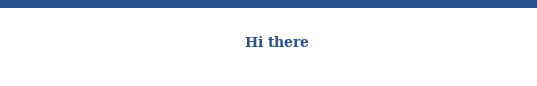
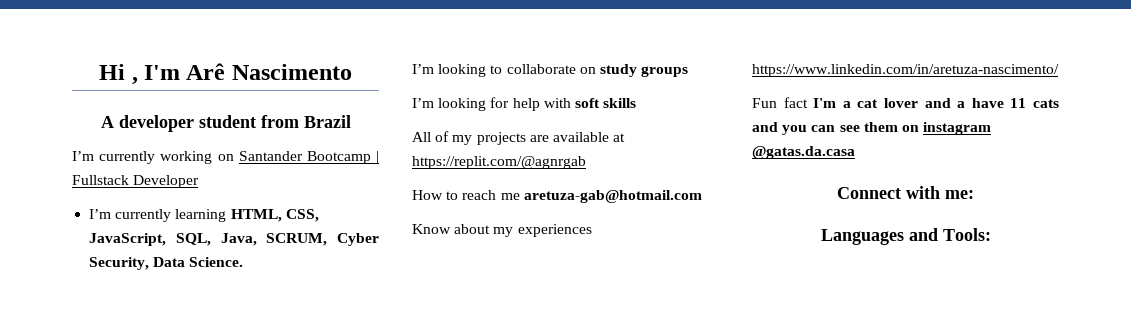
[267,36,309,47] there -> [131,63,352,85] [100,115,351,132] [72,151,379,164] [72,175,200,188] [89,209,319,222] [89,233,379,246] [89,257,244,270] [412,64,689,77] [412,97,637,111] [412,131,626,145] [412,156,586,169] [412,190,702,203] [412,224,592,237] [752,64,1059,77] [752,97,1059,108] [752,122,992,135] [752,146,855,159] [837,186,974,199] [820,228,991,245] , I'm Arê Nascimento // A developer student from Brazil // I’m currently working on Santander Bootcamp | Fullstack Developer // I’m currently learning HTML, CSS, JavaScript, SQL, Java, SCRUM, Cyber Security, Data Science. // I’m looking to collaborate on study groups // I’m looking for help with soft skills // All of my projects are available at https://replit.com/@agnrgab // How to reach me aretuza-gab@hotmail.com // Know about my experiences https://www.linkedin.com/in/aretuza-nascimento/ // Fun fact I'm a cat lover and a have 11 cats and you can see them on instagram @gatas.da.casa // Connect with me: // Languages and Tools:

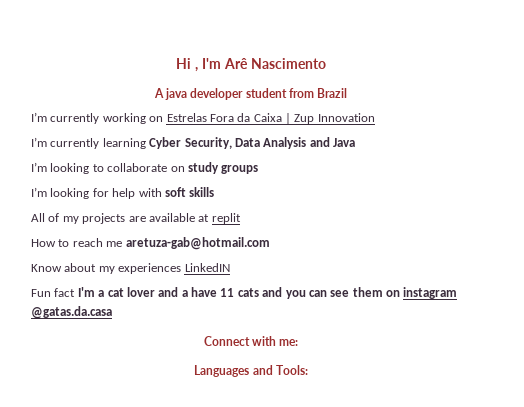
(114, 122) none -> [165,88,188,100] java
[238,151,379,164] [72,175,200,188] [89,209,319,222] [89,233,379,246] [89,257,244,270] Santander Bootcamp | Fullstack Developer // I’m currently learning HTML, CSS, JavaScript, SQL, Java, SCRUM, Cyber Security, Data Science. -> [166,113,375,124] [31,137,355,149] Estrelas Fora da Caixa | Zup Innovation // I’m currently learning Cyber Security, Data Analysis and Java
[412,156,586,169] https://replit.com/@agnrgab -> [211,213,241,224] replit
[752,64,1059,77] https://www.linkedin.com/in/aretuza-nascimento/ -> [184,263,230,272] LinkedIN

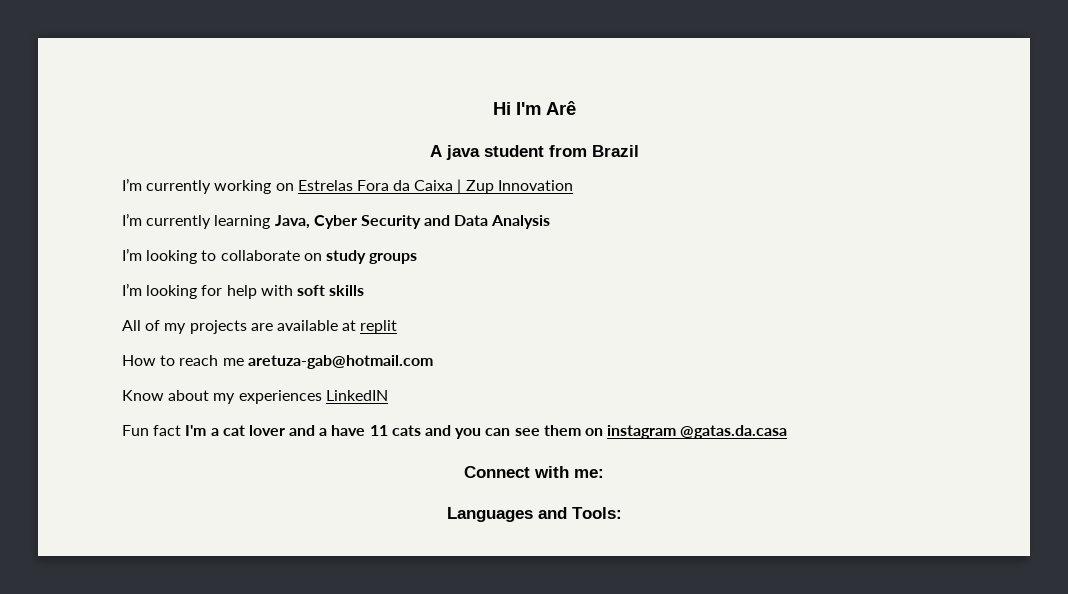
[195,67,199,72] , -> (511, 108) none
[250,58,326,69] Nascimento -> (576, 108) none
[190,88,244,100] developer -> (480, 152) none
[149,137,232,149] Cyber Security, -> [274,215,451,229] Java, Cyber Security and
[309,137,355,147] and Java -> (551, 222) none

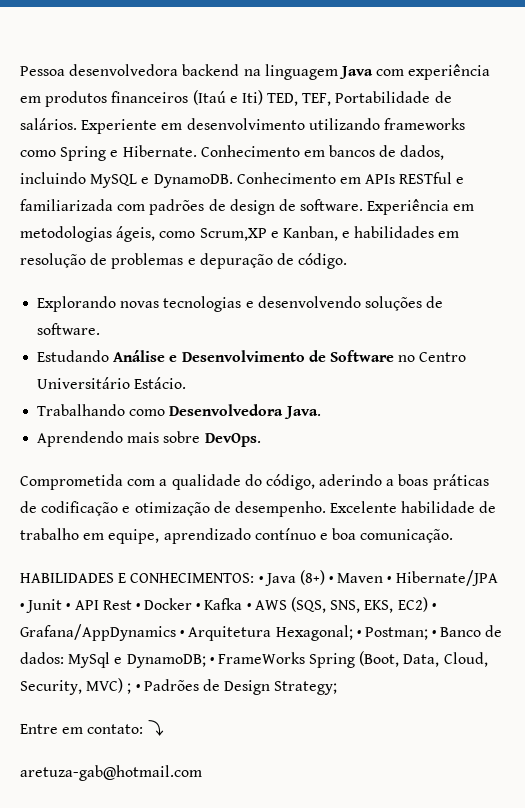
[492,101,576,115] [429,145,639,160] [122,178,573,194] [122,213,551,229] [122,248,418,264] [122,283,365,299] [122,320,398,334] [122,355,433,369] [122,390,388,404] [122,425,788,439] [464,466,604,478] [446,507,622,522] Hi I'm Arê // A java student from Brazil // I’m currently working on Estrelas Fora da Caixa | Zup Innovation // I’m currently learning Java, Cyber Security and Data Analysis // I’m looking to collaborate on study groups // I’m looking for help with soft skills // All of my projects are available at replit // How to reach me aretuza-gab@hotmail.com // Know about my experiences LinkedIN // Fun fact I'm a cat lover and a have 11 cats and you can see them on instagram @gatas.da.casa // Connect with me: // Languages and Tools: -> [20,64,491,80] [20,90,452,107] [20,118,465,134] [20,145,445,161] [20,172,465,188] [20,199,475,215] [20,226,460,242] [20,253,348,269] [37,296,444,312] [37,323,101,335] [37,350,467,362] [37,377,187,389] [37,404,321,419] [37,431,261,447] [20,474,489,490] [20,501,497,517] [20,528,454,544] [20,570,498,586] [20,597,436,613] [20,624,503,641] [20,651,488,668] [20,678,338,695] [20,720,164,736] [20,765,202,781] Pessoa desenvolvedora backend na linguagem Java com experiência em produtos financeiros (Itaú e Iti) TED, TEF, Portabilidade de salários. Experiente em desenvolvimento utilizando frameworks como Spring e Hibernate. Conhecimento em bancos de dados, incluindo MySQL e DynamoDB. Conhecimento em APIs RESTful e familiarizada com padrões de design de software. Experiência em metodologias ágeis, como Scrum,XP e Kanban, e habilidades em resolução de problemas e depuração de código. // Explorando novas tecnologias e desenvolvendo soluções de software. // Estudando Análise e Desenvolvimento de Software no Centro Universitário Estácio. // Trabalhando como Desenvolvedora Java. // Aprendendo mais sobre DevOps. // Comprometida com a qualidade do código, aderindo a boas práticas de codificação e otimização de desempenho. Excelente habilidade de trabalho em equipe, aprendizado contínuo e boa comunicação. // HABILIDADES E CONHECIMENTOS: • Java (8+) • Maven • Hibernate/JPA • Junit • API Rest • Docker • Kafka • AWS (SQS, SNS, EKS, EC2) • Grafana/AppDynamics • Arquitetura Hexagonal; • Postman; • Banco de dados: MySql e DynamoDB; • FrameWorks Spring (Boot, Data, Cloud, Security, MVC) ; • Padrões de Design Strategy; // Entre em contato: ⤵ // aretuza-gab@hotmail.com

